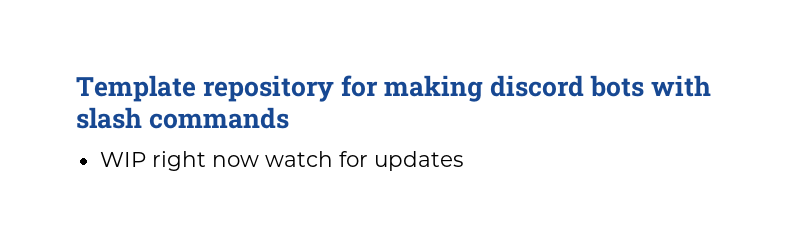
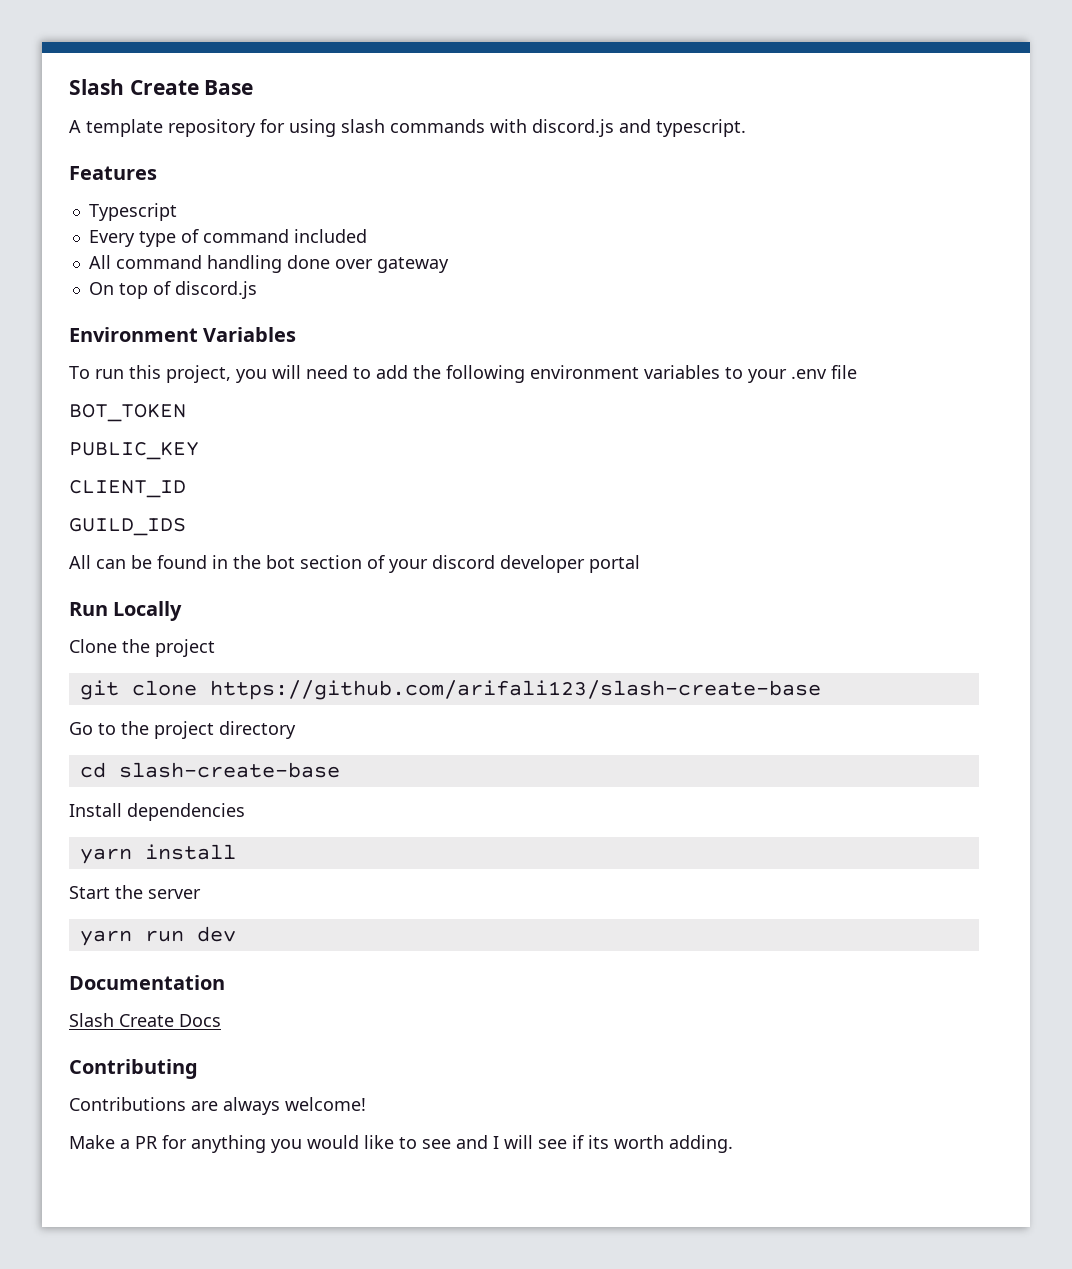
[76,75,711,102] [76,107,290,129] [99,151,464,171] Template repository for making discord bots with slash commands // WIP right now watch for updates -> [69,79,254,95] [69,119,746,137] [69,166,157,180] [88,203,177,221] [88,229,367,247] [88,255,449,273] [88,281,257,299] [69,327,297,342] [69,365,857,383] [69,403,186,422] [69,441,199,460] [69,480,186,498] [69,518,186,536] [69,555,640,573] [69,601,183,621] [69,639,215,657] [79,680,821,700] [69,721,296,739] [79,762,340,778] [69,803,245,821] [79,844,236,864] [69,885,201,899] [79,926,236,946] [69,975,225,990] [69,1013,221,1027] [69,1059,198,1079] [69,1097,366,1115] [69,1135,733,1153] Slash Create Base // A template repository for using slash commands with discord.js and typescript. // Features // Typescript // Every type of command included // All command handling done over gateway // On top of discord.js // Environment Variables // To run this project, you will need to add the following environment variables to your .env file // BOT_TOKEN // PUBLIC_KEY // CLIENT_ID // GUILD_IDS // All can be found in the bot section of your discord developer portal // Run Locally // Clone the project // git clone https://github.com/arifali123/slash-create-base // Go to the project directory // cd slash-create-base // Install dependencies // yarn install // Start the server // yarn run dev // Documentation // Slash Create Docs // Contributing // Contributions are always welcome! // Make a PR for anything you would like to see and I will see if its worth adding.

